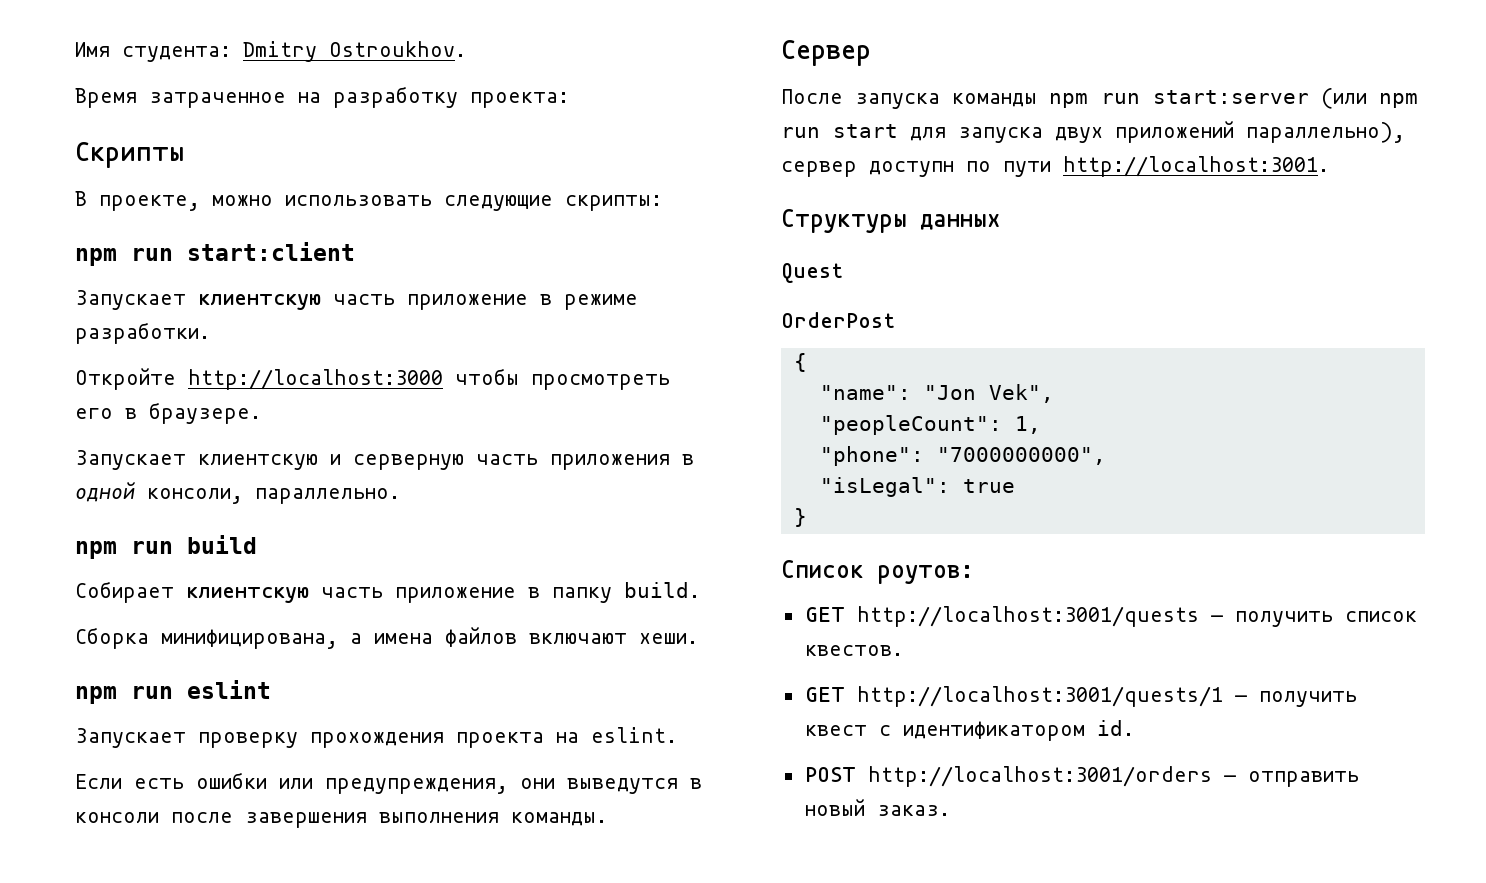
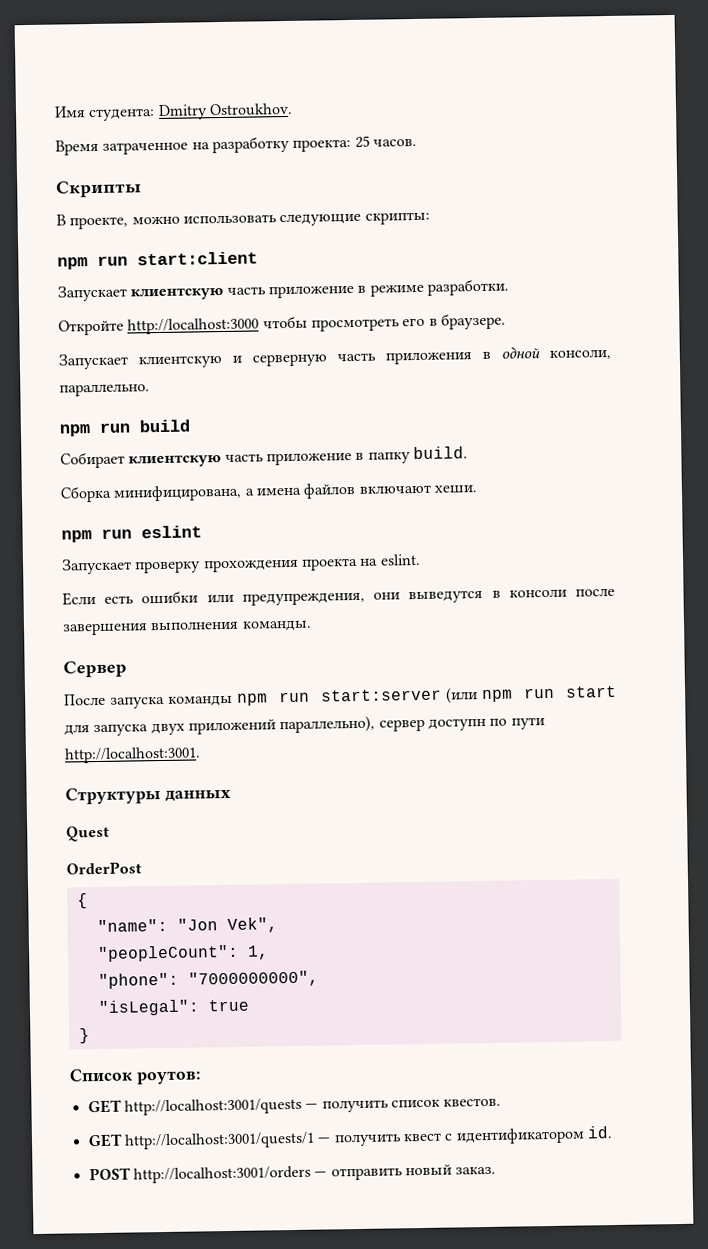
(569, 100) none -> [354,135,417,148] 25 часов.

